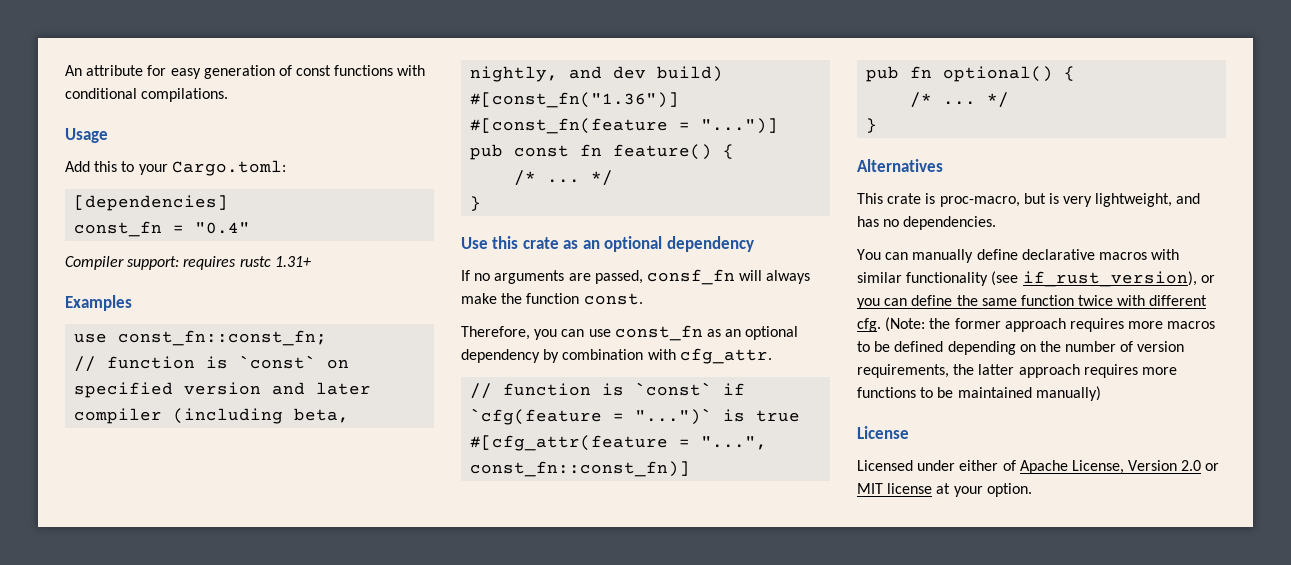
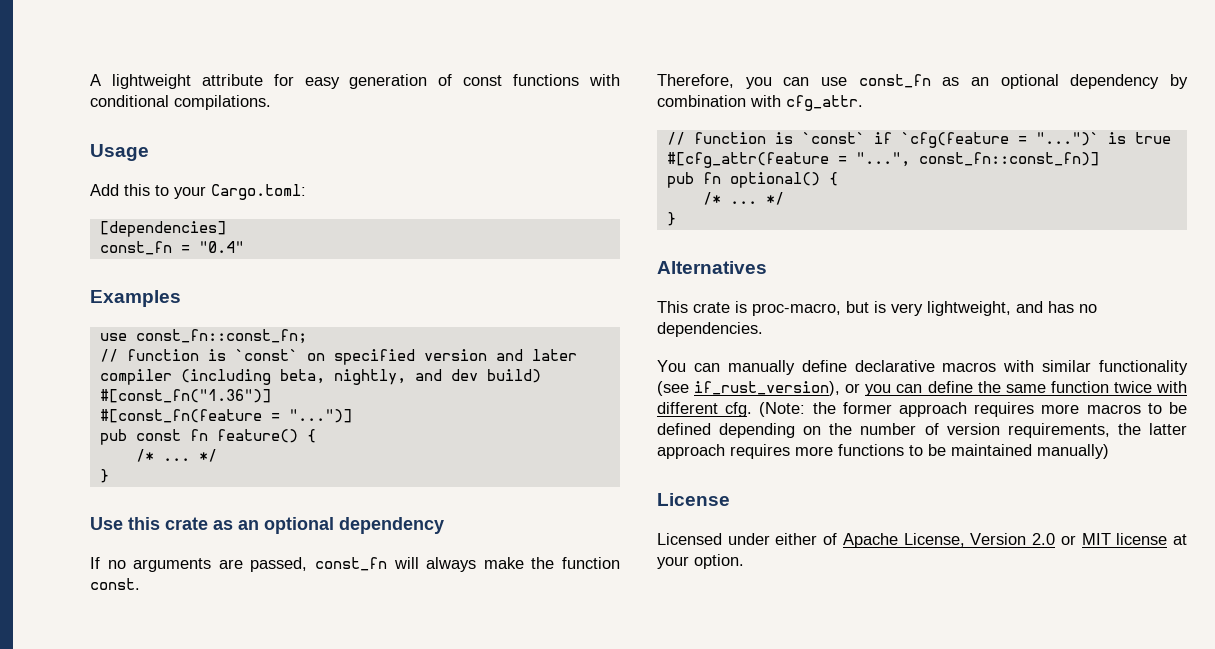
[65,65,82,76] An -> [90,74,191,89] A lightweight
[65,256,311,270] // Compiler support: requires rustc 1.31+ -> (244, 247) none
[646,269,735,285] consf_fn -> [315,557,387,571] const_fn

